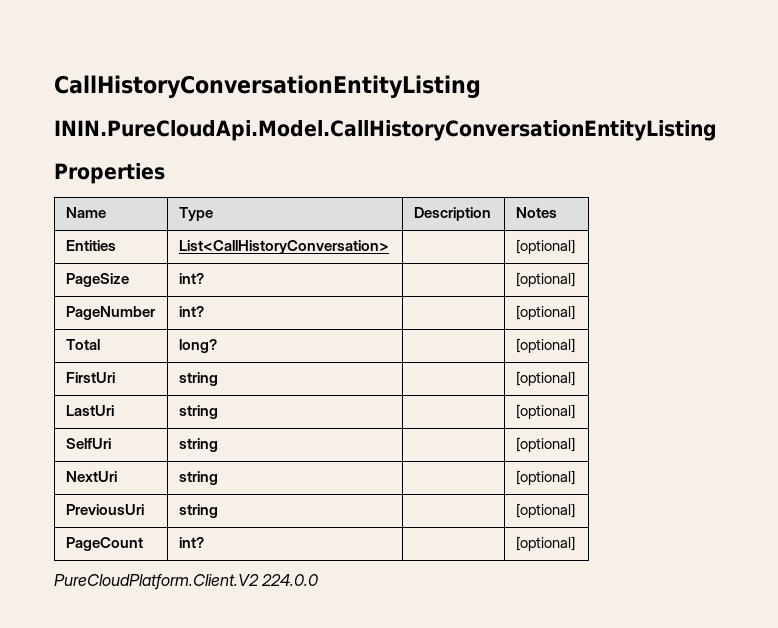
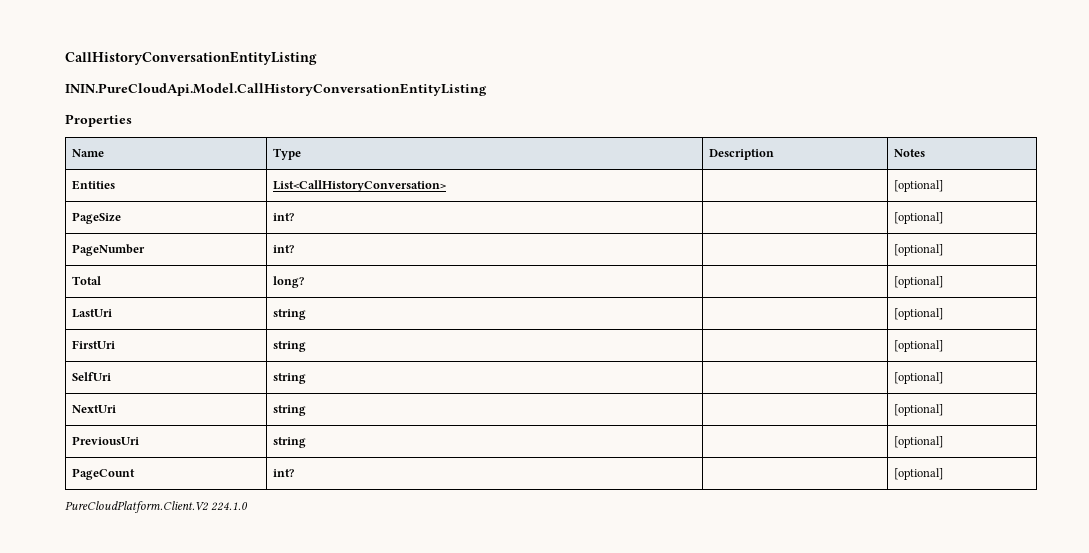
[65,372,115,383] [178,372,218,386] [515,371,575,386] [65,405,114,416] FirstUri | string | | [optional] // LastUri -> [72,309,113,318] [273,309,307,320] [894,308,944,320] [72,340,116,349] LastUri | string | | [optional] // FirstUri
[261,574,320,586] 224.0.0 -> [211,502,249,511] 224.1.0

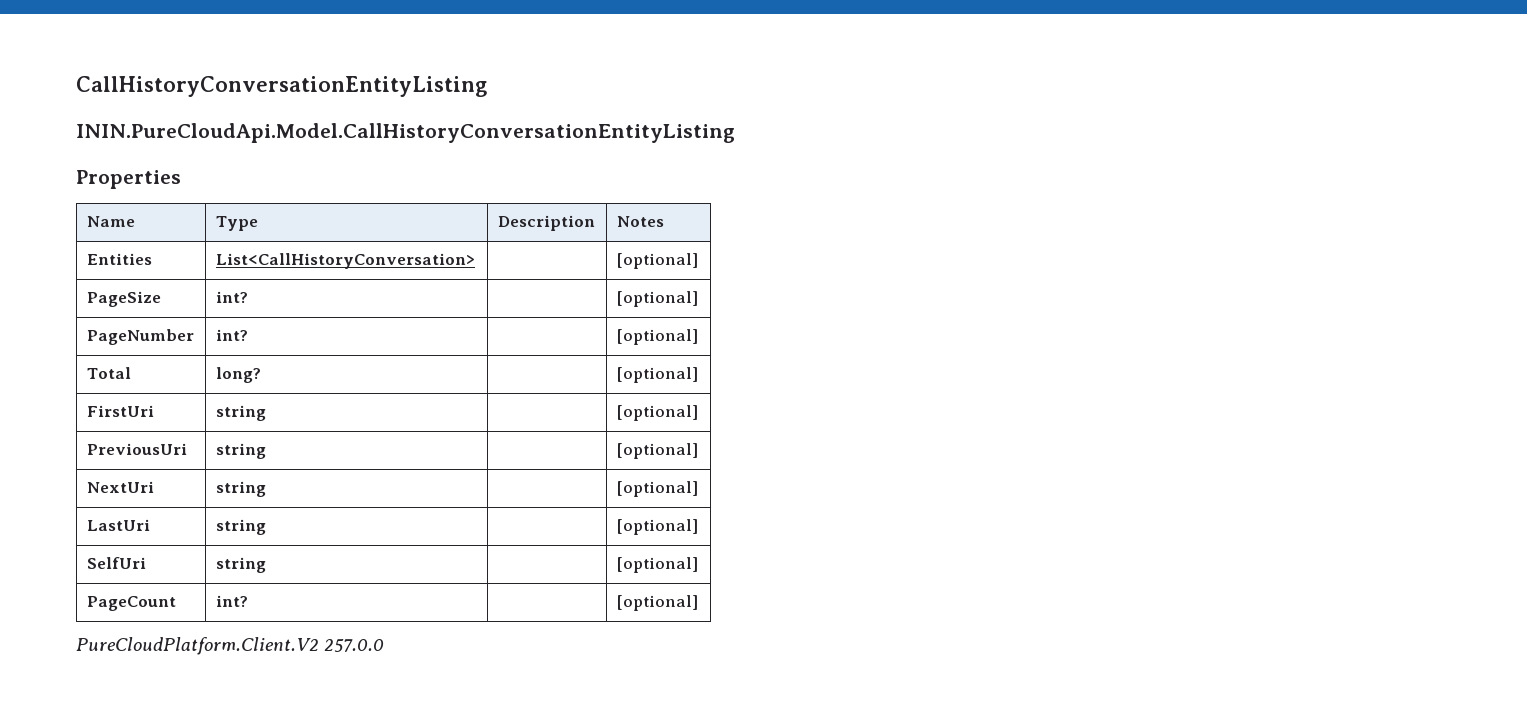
[72,309,113,318] [273,309,307,320] [894,308,944,320] // LastUri | string | | [optional] -> (698, 375) none
[72,372,112,381] SelfUri -> [86,443,187,455] PreviousUri
[72,436,140,445] PreviousUri -> [86,519,150,531] [215,519,266,535] [616,519,698,535] [86,557,146,569] LastUri | string | | [optional] // SelfUri
[211,502,249,511] 224.1.0 -> [324,639,385,652] 257.0.0

